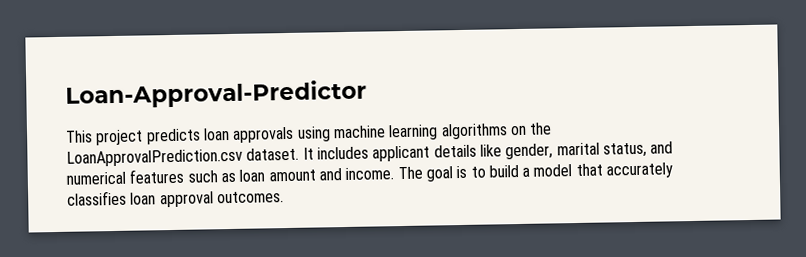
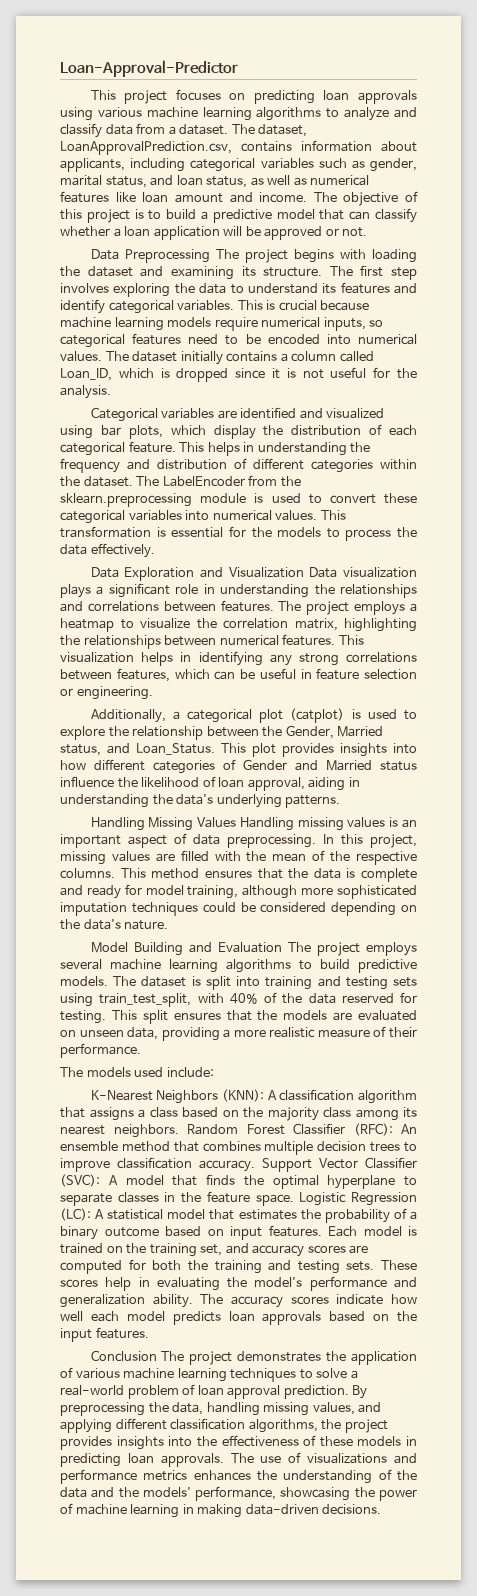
[145,128,201,145] predicts -> [175,89,315,104] focuses on predicting
[332,122,553,141] [66,141,674,167] [66,168,236,185] machine learning algorithms on the LoanApprovalPrediction.csv dataset. It includes applicant details like gender, marital status, and numerical features such as -> [97,107,417,121] [60,123,308,138] [60,140,417,155] [60,158,418,172] [60,175,370,188] [60,191,136,203] various machine learning algorithms to analyze and classify data from a dataset. The dataset, LoanApprovalPrediction.csv, contains information about applicants, including categorical variables such as gender, marital status, and loan status, as well as numerical features like
[425,166,453,182] goal -> [343,191,418,206] [60,209,130,223] objective of this project
[533,162,674,179] [67,190,284,208] model that accurately classifies loan approval outcomes. -> [212,208,418,223] [60,226,368,240] [90,249,417,263] [60,265,417,280] [60,282,417,297] [60,299,370,314] [60,317,384,331] [60,333,417,348] [60,351,374,365] [60,367,418,382] [60,385,111,399] [90,407,385,422] [60,424,417,439] [60,441,371,456] [60,458,417,473] [60,475,301,487] [60,493,417,507] [60,510,346,524] [60,526,417,541] [60,543,155,558] [90,567,417,581] [60,583,417,598] [60,600,417,615] [60,618,417,632] [60,634,364,649] [60,651,417,666] [60,668,417,682] [60,686,153,700] [90,708,417,723] [60,725,384,740] [60,743,417,757] [60,759,417,774] [60,776,360,791] [60,794,341,808] [90,817,418,831] [60,833,417,848] [60,850,417,865] [60,868,417,882] [60,884,417,899] [60,902,417,916] [60,919,169,930] [90,942,417,956] [60,959,417,973] [60,976,418,990] [60,992,417,1007] [60,1010,417,1024] [60,1026,418,1041] [60,1043,141,1058] [60,1067,214,1078] [90,1089,417,1104] [60,1107,417,1121] [60,1123,417,1138] [60,1141,417,1155] [60,1157,417,1172] [60,1174,417,1189] [60,1191,418,1206] [60,1208,417,1223] [60,1225,417,1240] [60,1243,369,1257] [60,1259,417,1274] [60,1276,417,1291] [60,1294,417,1308] [60,1311,417,1325] [60,1327,149,1342] [90,1350,418,1365] [60,1367,358,1382] [60,1384,368,1399] [60,1402,382,1416] [60,1418,388,1433] [60,1435,417,1450] [60,1452,417,1467] [60,1469,417,1484] [60,1486,417,1501] [60,1503,382,1518] predictive model that can classify whether a loan application will be approved or not. // Data Preprocessing The project begins with loading the dataset and examining its structure. The first step involves exploring the data to understand its features and identify categorical variables. This is crucial because machine learning models require numerical inputs, so categorical features need to be encoded into numerical values. The dataset initially contains a column called Loan_ID, which is dropped since it is not useful for the analysis. // Categorical variables are identified and visualized using bar plots, which display the distribution of each categorical feature. This helps in understanding the frequency and distribution of different categories within the dataset. The LabelEncoder from the sklearn.preprocessing module is used to convert these categorical variables into numerical values. This transformation is essential for the models to process the data effectively. // Data Exploration and Visualization Data visualization plays a significant role in understanding the relationships and correlations between features. The project employs a heatmap to visualize the correlation matrix, highlighting the relationships between numerical features. This visualization helps in identifying any strong correlations between features, which can be useful in feature selection or engineering. // Additionally, a categorical plot (catplot) is used to explore the relationship between the Gender, Married status, and Loan_Status. This plot provides insights into how different categories of Gender and Married status influence the likelihood of loan approval, aiding in understanding the data's underlying patterns. // Handling Missing Values Handling missing values is an important aspect of data preprocessing. In this project, missing values are filled with the mean of the respective columns. This method ensures that the data is complete and ready for model training, although more sophisticated imputation techniques could be considered depending on the data's nature. // Model Building and Evaluation The project employs several machine learning algorithms to build predictive models. The dataset is split into training and testing sets using train_test_split, with 40% of the data reserved for testing. This split ensures that the models are evaluated on unseen data, providing a more realistic measure of their performance. // The models used include: // K-Nearest Neighbors (KNN): A classification algorithm that assigns a class based on the majority class among its nearest neighbors. Random Forest Classifier (RFC): An ensemble method that combines multiple decision trees to improve classification accuracy. Support Vector Classifier (SVC): A model that finds the optimal hyperplane to separate classes in the feature space. Logistic Regression (LC): A statistical model that estimates the probability of a binary outcome based on input features. Each model is trained on the training set, and accuracy scores are computed for both the training and testing sets. These scores help in evaluating the model's performance and generalization ability. The accuracy scores indicate how well each model predicts loan approvals based on the input features. // Conclusion The project demonstrates the application of various machine learning techniques to solve a real-world problem of loan approval prediction. By preprocessing the data, handling missing values, and applying different classification algorithms, the project provides insights into the effectiveness of these models in predicting loan approvals. The use of visualizations and performance metrics enhances the understanding of the data and the models' performance, showcasing the power of machine learning in making data-driven decisions.

